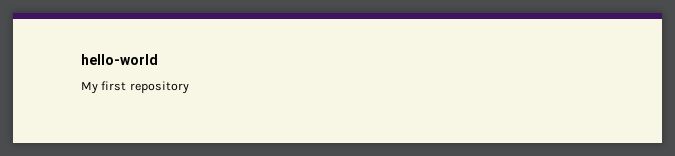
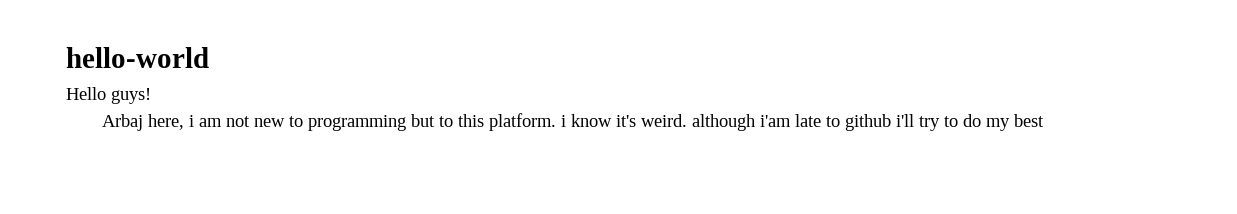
[81,81,189,94] My first repository -> [66,87,151,104] [101,113,1044,131] Hello guys! // Arbaj here, i am not new to programming but to this platform. i know it's weird. although i'am late to github i'll try to do my best

